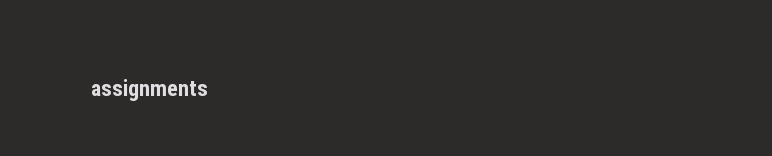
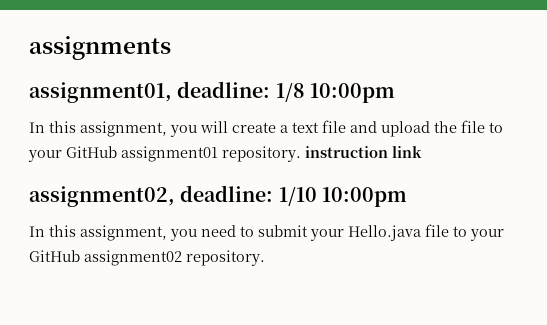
(208, 90) none -> [29,81,395,103] [29,120,503,137] [28,146,422,162] [29,185,407,207] [29,224,504,241] [29,250,265,266] // assignment01, deadline: 1/8 10:00pm // In this assignment, you will create a text file and upload the file to your GitHub assignment01 repository. instruction link // assignment02, deadline: 1/10 10:00pm // In this assignment, you need to submit your Hello.java file to your GitHub assignment02 repository.

